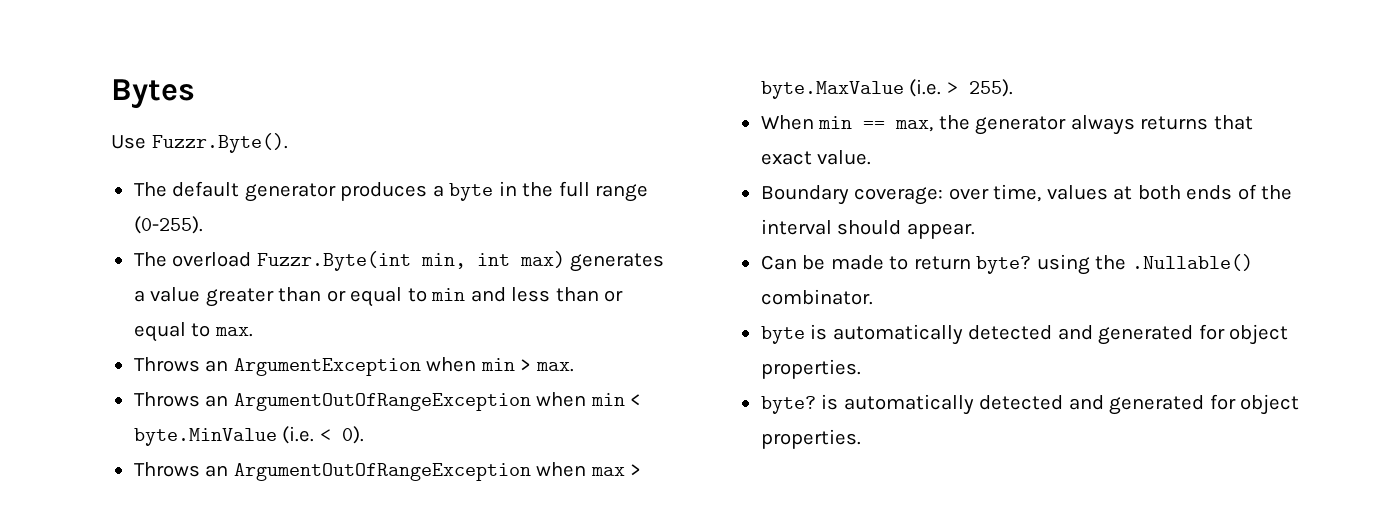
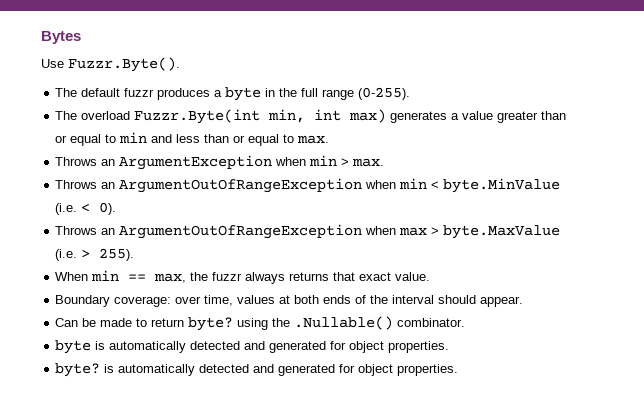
[244,183,336,202] generator -> [124,88,155,97] fuzzr
[975,116,1067,135] generator -> [212,272,243,281] fuzzr

